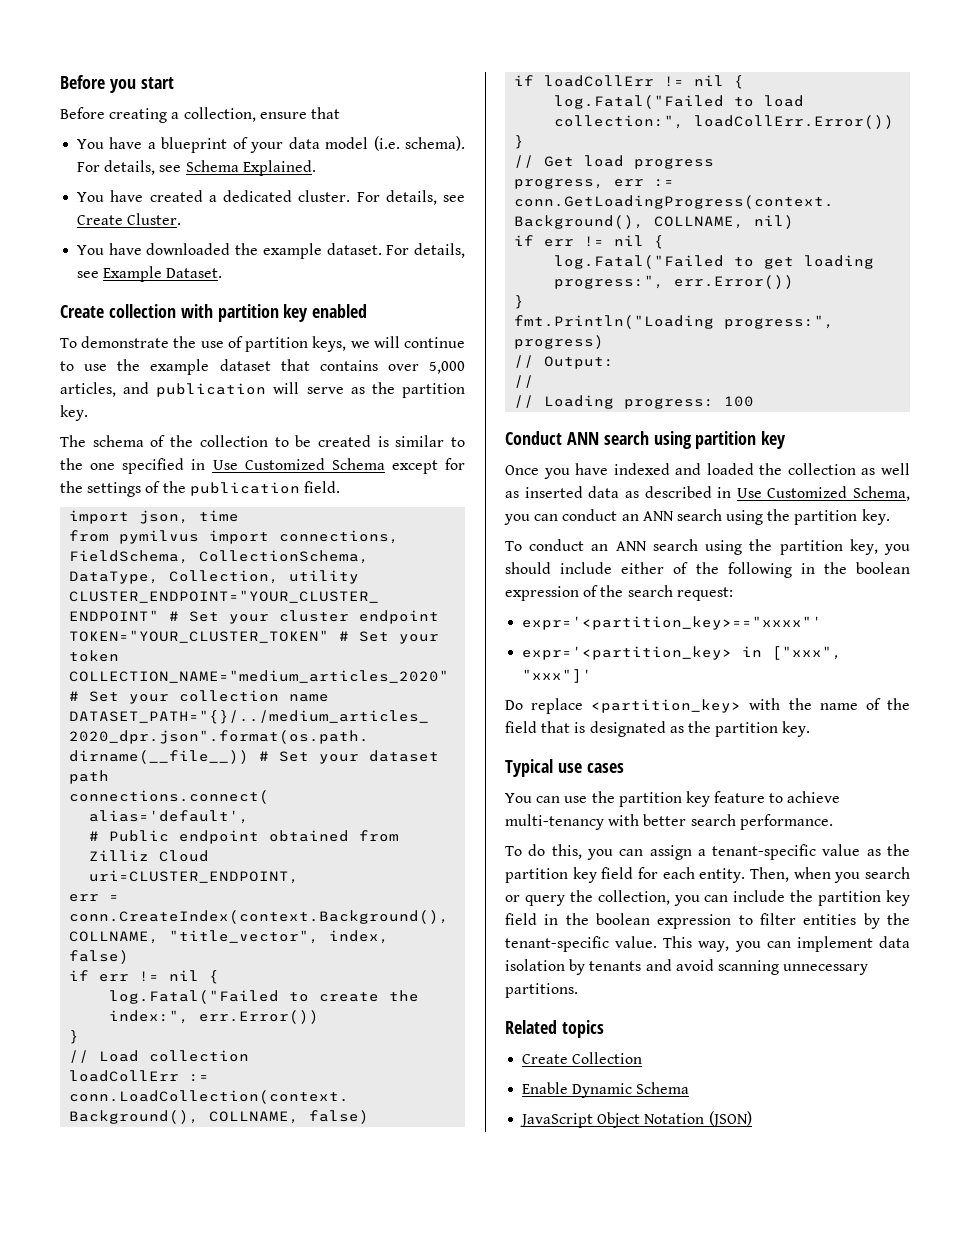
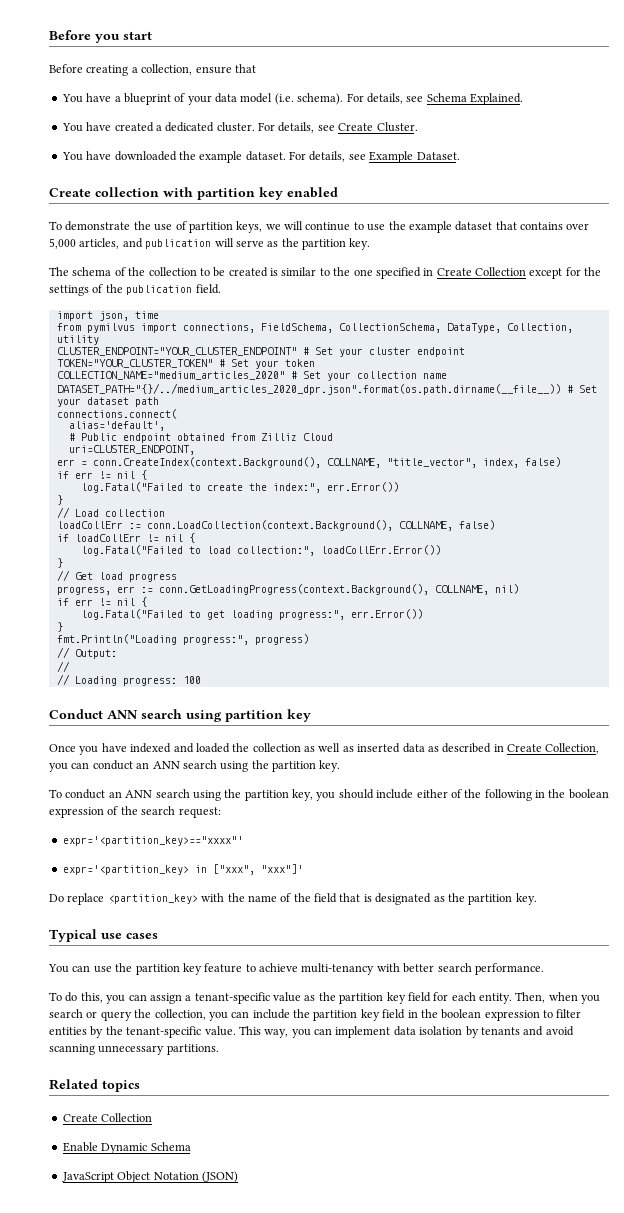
[212,458,385,470] Use Customized Schema -> [436,267,526,276] Create Collection
[736,486,910,501] Use Customized Schema, -> [507,743,600,754] Create Collection,

